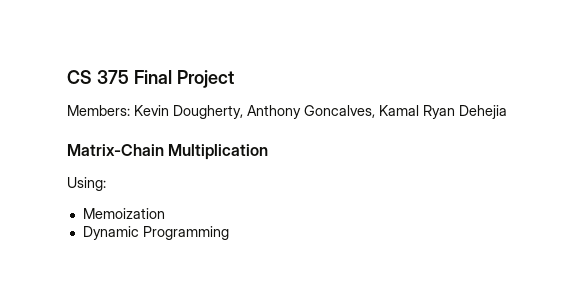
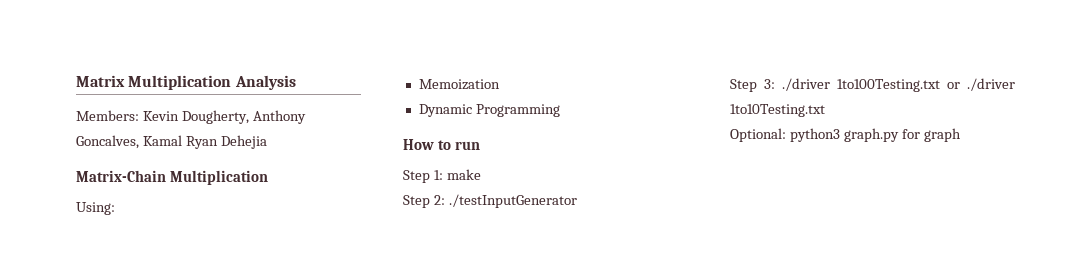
[67,70,234,88] CS 375 Final Project -> [76,75,296,90] Matrix Multiplication Analysis
(229, 233) none -> [403,139,480,150] [403,169,481,183] [403,194,577,208] [730,78,1015,92] [730,104,825,117] [730,128,961,142] // How to run // Step 1: make // Step 2: ./testInputGenerator // Step 3: ./driver 1to100Testing.txt or ./driver 1to10Testing.txt // Optional: python3 graph.py for graph

